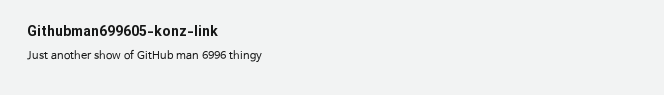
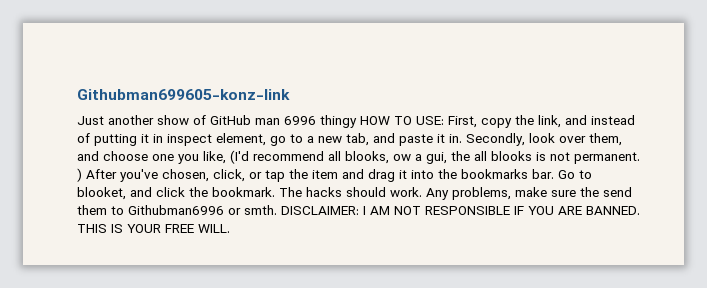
(262, 56) none -> [360,115,635,128] [77,133,622,146] [77,150,640,164] [77,168,592,182] [77,187,632,200] [77,205,640,215] [77,224,230,233] HOW TO USE: First, copy the link, and instead of putting it in inspect element, go to a new tab, and paste it in. Secondly, look over them, and choose one you like, (I'd recommend all blooks, ow a gui, the all blooks is not permanent. ) After you've chosen, click, or tap the item and drag it into the bookmarks bar. Go to blooket, and click the bookmark. The hacks should work. Any problems, make sure the send them to Githubman6996 or smth. DISCLAIMER: I AM NOT RESPONSIBLE IF YOU ARE BANNED. THIS IS YOUR FREE WILL.

